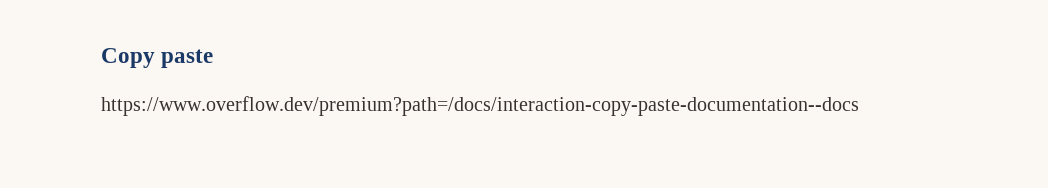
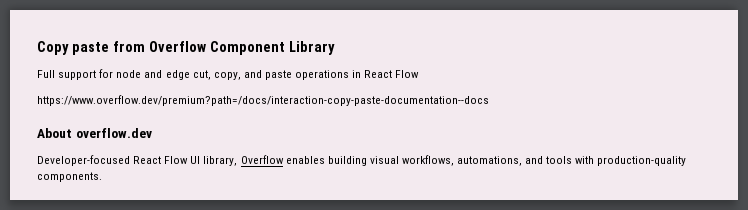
[101,96,859,116] // https://www.overflow.dev/premium?path=/docs/interaction-copy-paste-documentation--docs -> [112,41,335,55] [37,69,420,80] [37,95,489,106] [37,128,152,138] [37,155,687,166] [37,172,102,182] from Overflow Component Library // Full support for node and edge cut, copy, and paste operations in React Flow // https://www.overflow.dev/premium?path=/docs/interaction-copy-paste-documentation--docs // About overflow.dev // Developer-focused React Flow UI library, Overflow enables building visual workflows, automations, and tools with production-quality components.

